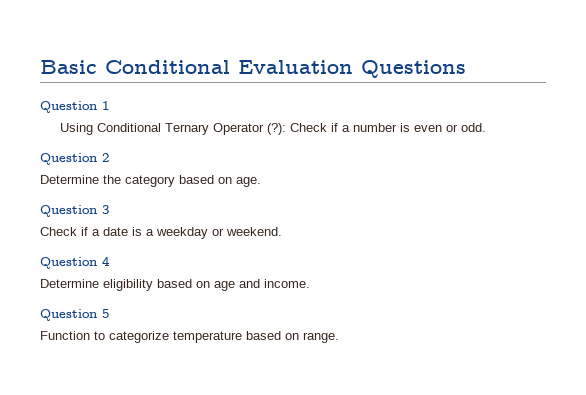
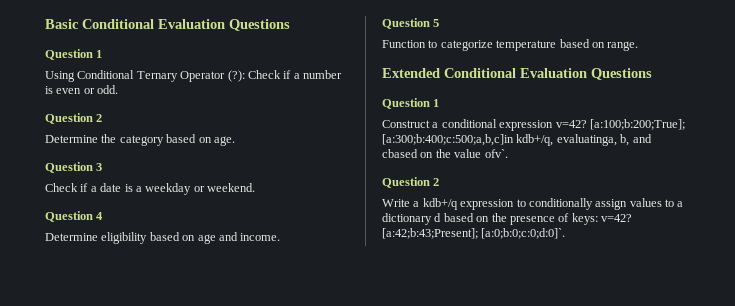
(339, 337) none -> [382,68,652,80] [382,98,440,109] [382,119,685,131] [382,134,652,146] [382,149,508,158] [382,177,440,188] [382,198,684,210] [382,213,632,225] [382,228,566,239] // Extended Conditional Evaluation Questions // Question 1 // Construct a conditional expression v=42? [a:100;b:200;True]; [a:300;b:400;c:500;a,b,c]in kdb+/q, evaluatinga, b, and cbased on the value ofv`. // Question 2 // Write a kdb+/q expression to conditionally assign values to a dictionary d based on the presence of keys: v=42? [a:42;b:43;Present]; [a:0;b:0;c:0;d:0]`.

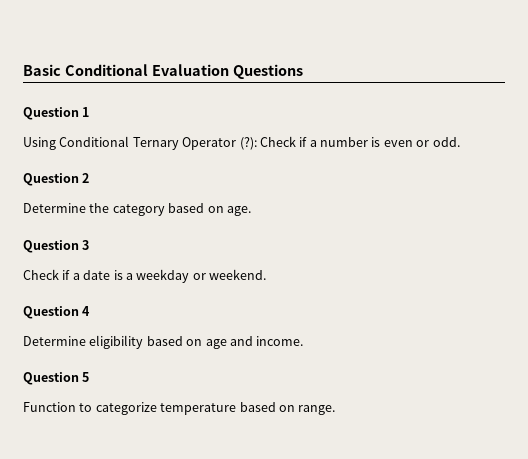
[382,68,652,80] [382,98,440,109] [382,119,685,131] [382,134,652,146] [382,149,508,158] [382,177,440,188] [382,198,684,210] [382,213,632,225] [382,228,566,239] // Extended Conditional Evaluation Questions // Question 1 // Construct a conditional expression v=42? [a:100;b:200;True]; [a:300;b:400;c:500;a,b,c]in kdb+/q, evaluatinga, b, and cbased on the value ofv`. // Question 2 // Write a kdb+/q expression to conditionally assign values to a dictionary d based on the presence of keys: v=42? [a:42;b:43;Present]; [a:0;b:0;c:0;d:0]`. -> (336, 410) none

